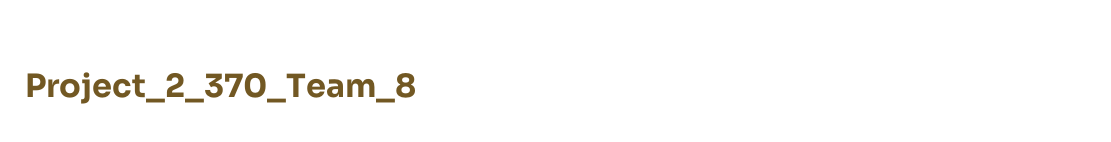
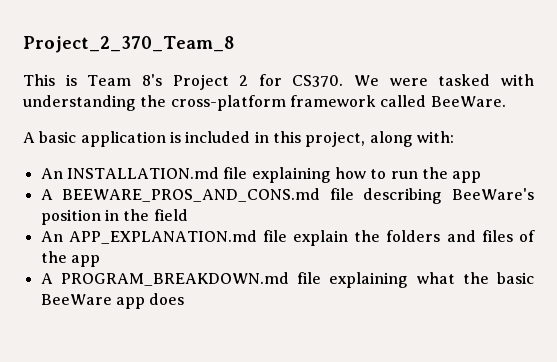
(416, 88) none -> [23,74,535,90] [23,95,506,111] [23,131,454,147] [40,167,482,183] [40,188,534,204] [40,209,188,225] [40,230,535,246] [40,251,100,267] [40,272,534,288] [40,293,185,309] // This is Team 8's Project 2 for CS370. We were tasked with understanding the cross-platform framework called BeeWare. // A basic application is included in this project, along with: // An INSTALLATION.md file explaining how to run the app // A BEEWARE_PROS_AND_CONS.md file describing BeeWare's position in the field // An APP_EXPLANATION.md file explain the folders and files of the app // A PROGRAM_BREAKDOWN.md file explaining what the basic BeeWare app does

